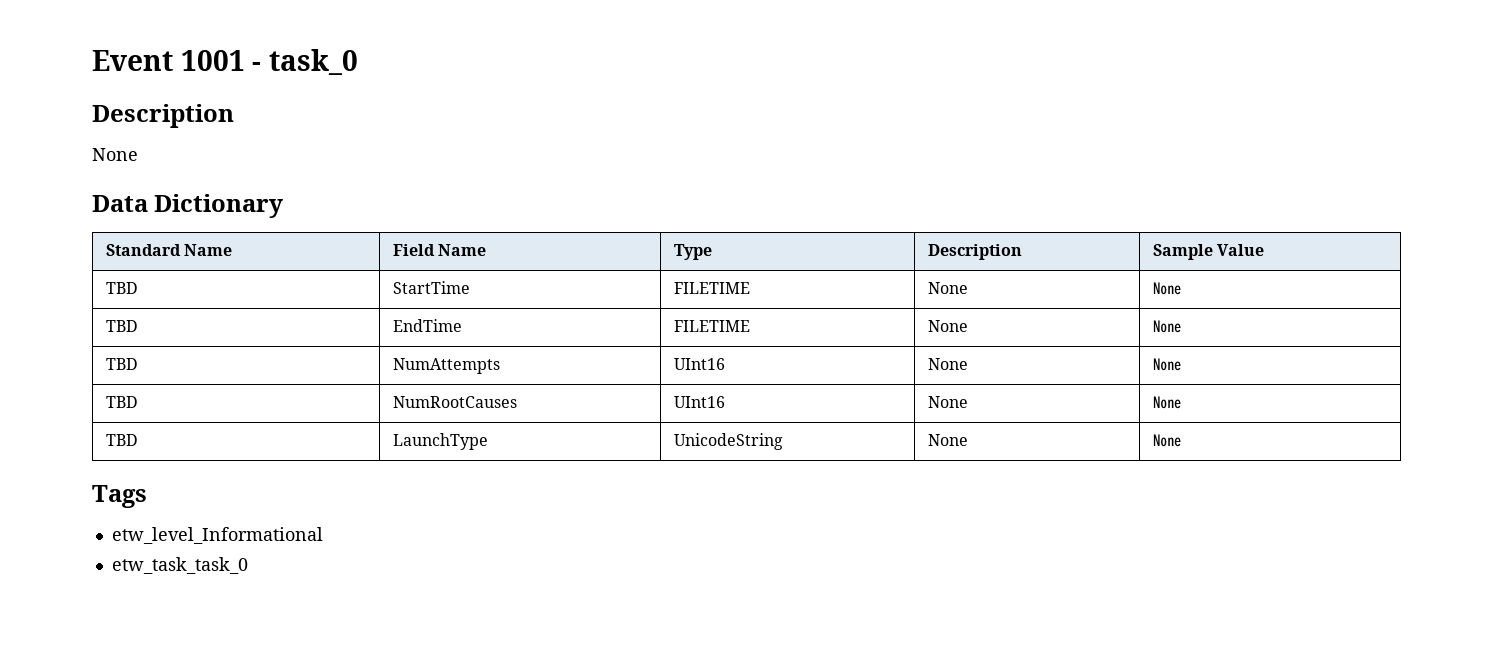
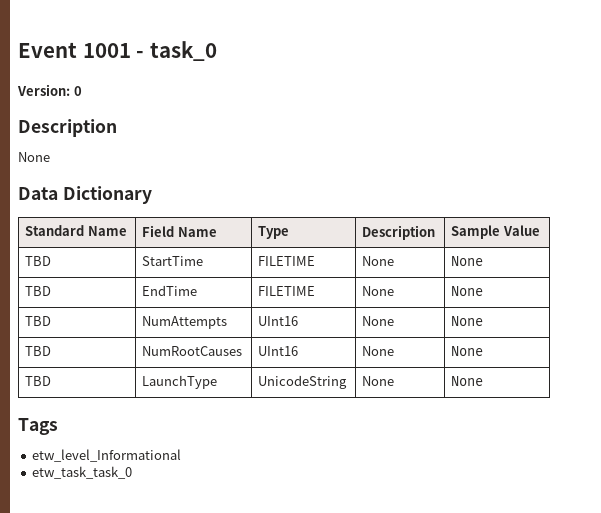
(358, 62) none -> [17,84,82,96] // Version: 0

